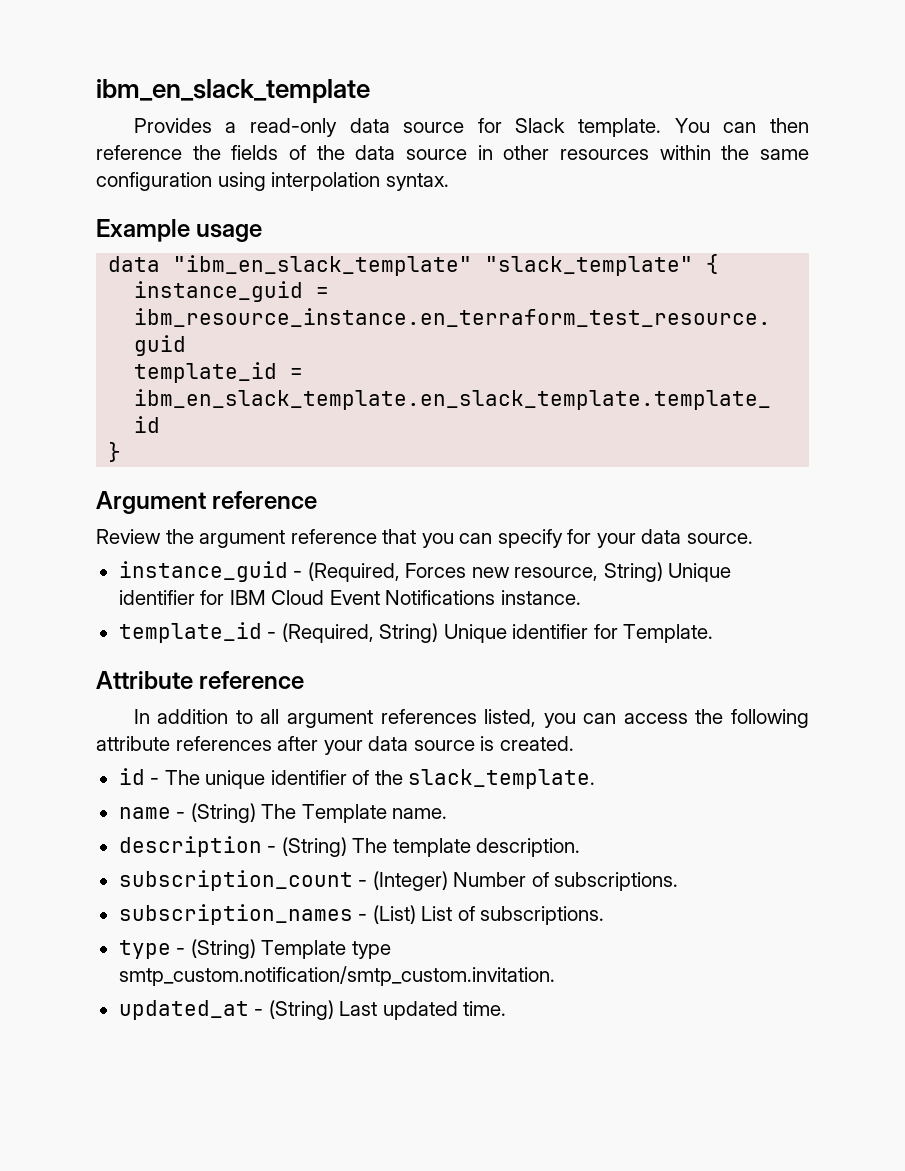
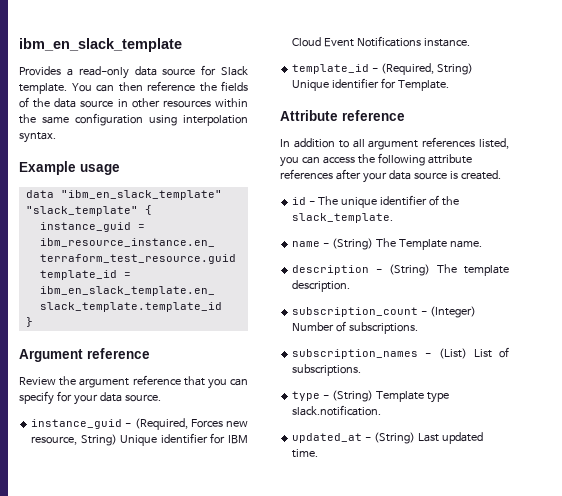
[118,966,555,986] smtp_custom.notification/smtp_custom.invitation. -> [292,405,382,416] slack.notification.

